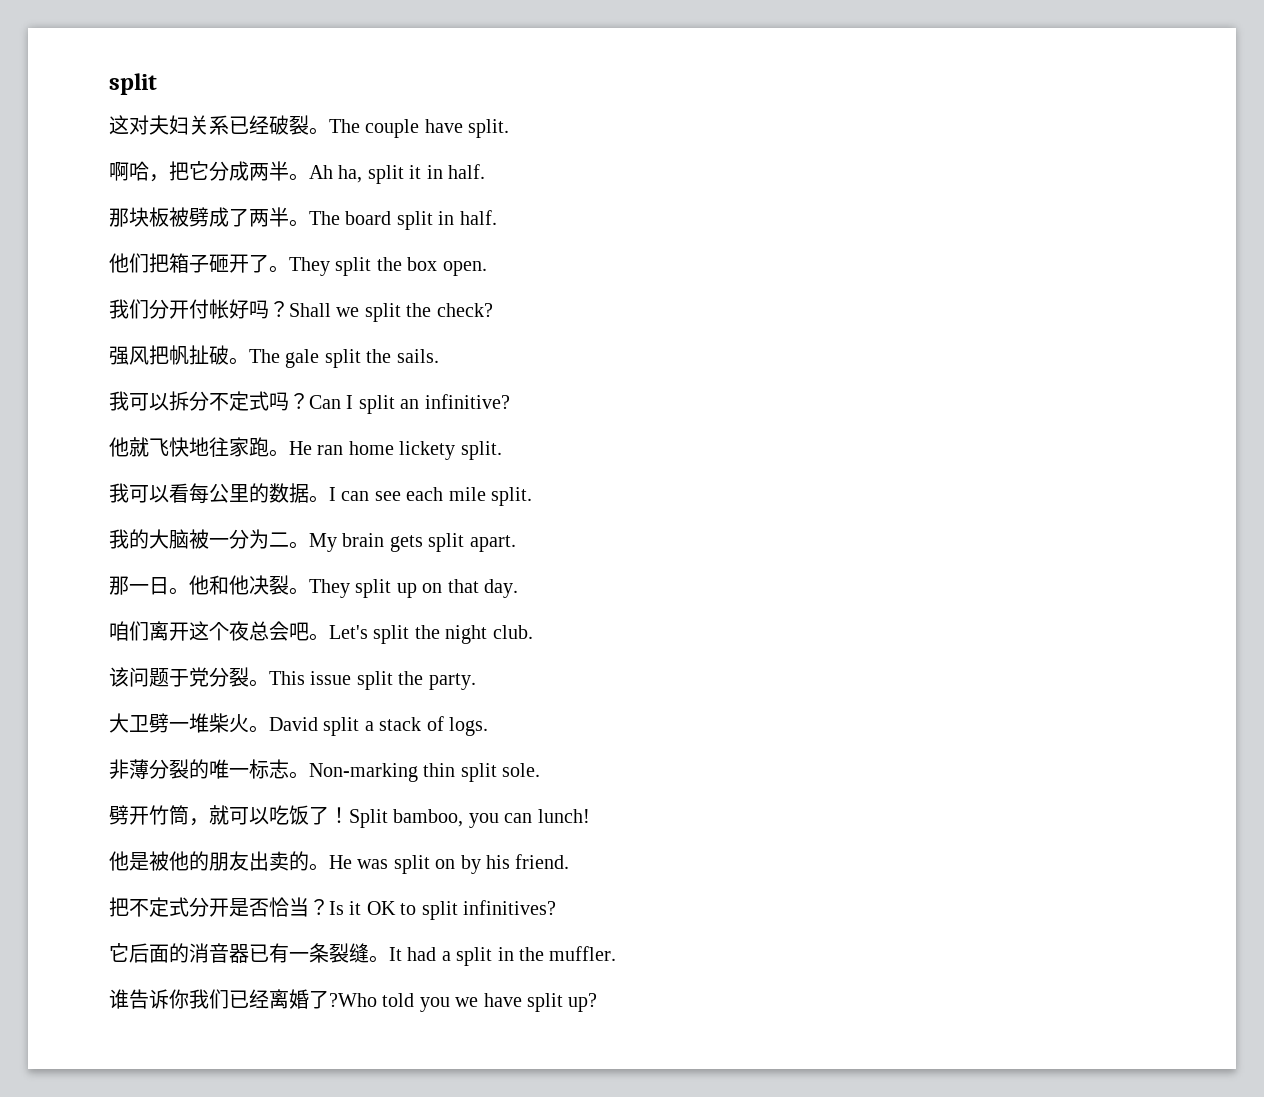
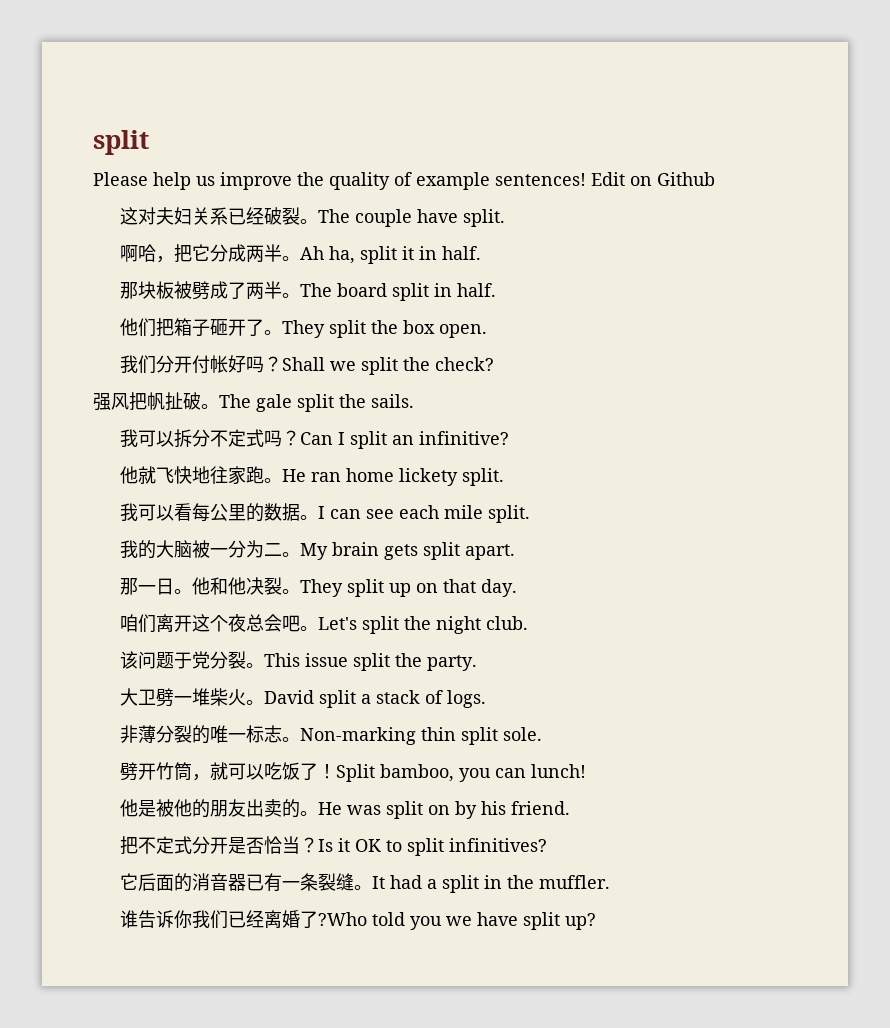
[109,73,157,95] split -> [93,130,149,155] [93,172,715,190] split // Please help us improve the quality of example sentences! Edit on Github

